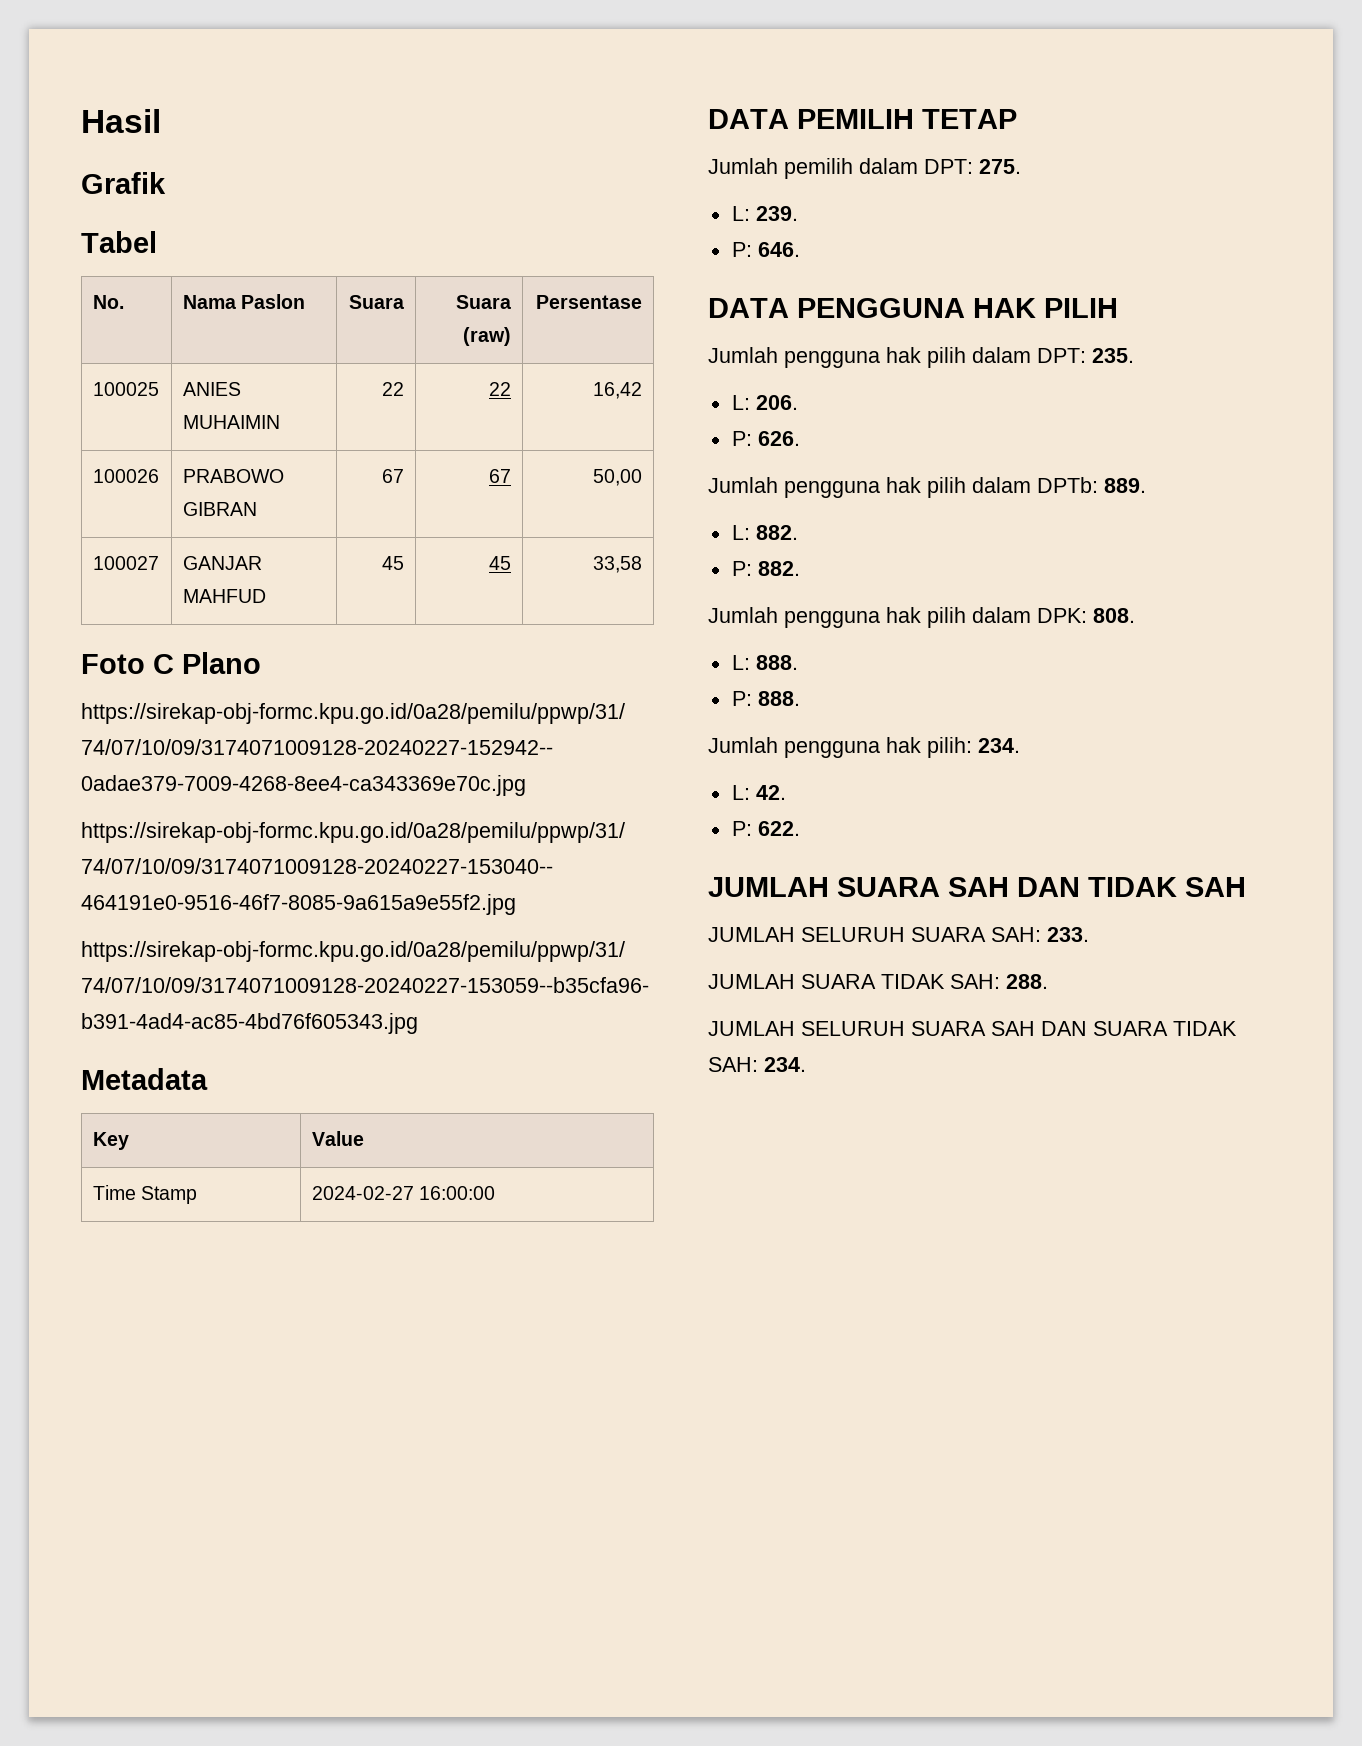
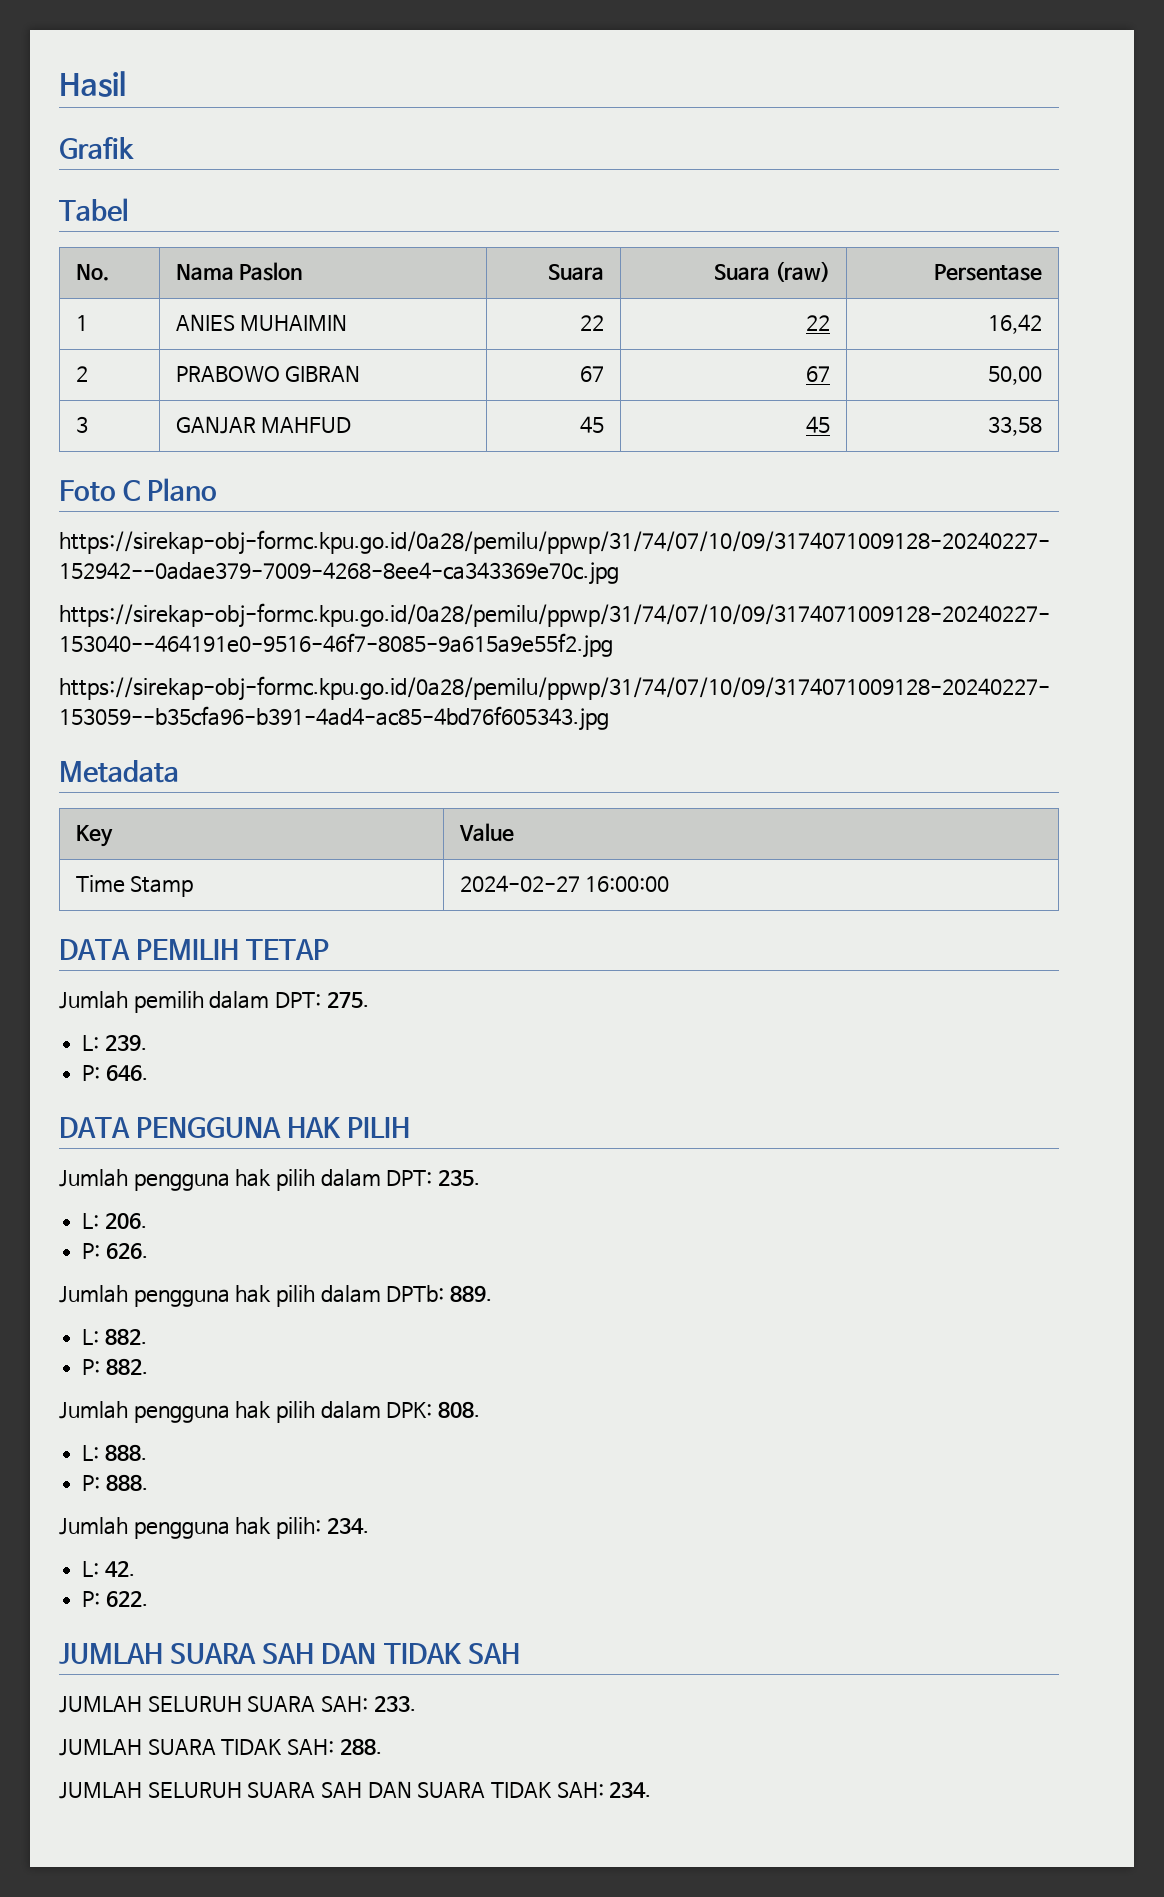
[92,382,159,396] 100025 -> [75,315,88,331] 1
[92,469,159,483] 100026 -> [75,366,88,382] 2
[92,556,159,570] 100027 -> [75,416,88,433] 3

